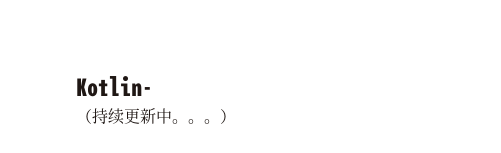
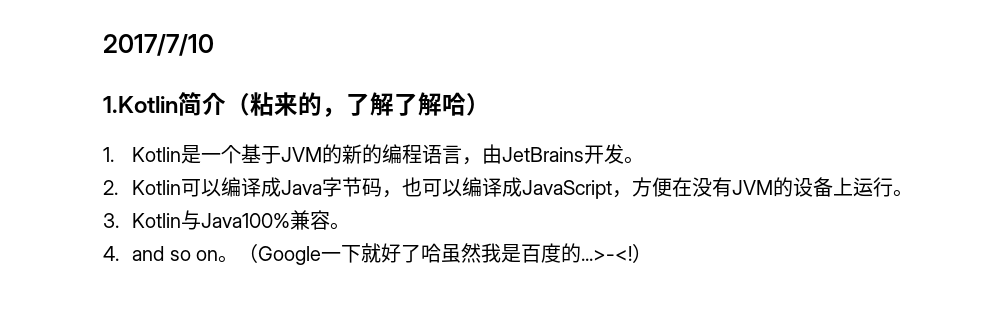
[76,76,153,97] [76,108,220,125] Kotlin- // （持续更新中。。。 -> [103,34,214,56] [103,92,490,117] [103,144,645,165] [103,177,914,199] [103,210,351,230] [103,243,633,265] 2017/7/10 // 1.Kotlin简介（粘来的，了解了解哈） // 1. Kotlin是一个基于JVM的新的编程语言，由JetBrains开发。 // 2. Kotlin可以编译成Java字节码，也可以编译成JavaScript，方便在没有JVM的设备上运行。 // 3. Kotlin与Java100%兼容。 // 4. and so on。（Google一下就好了哈虽然我是百度的...>-<!

